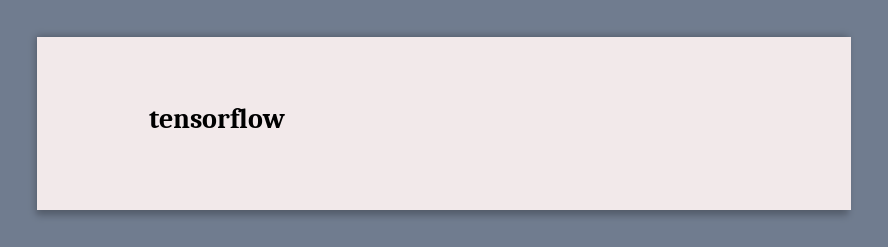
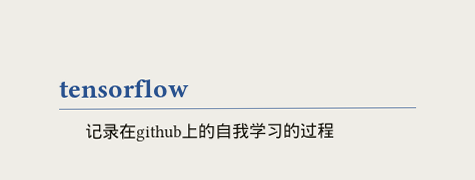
(285, 118) none -> [85,122,336,142] // 记录在github上的自我学习的过程

